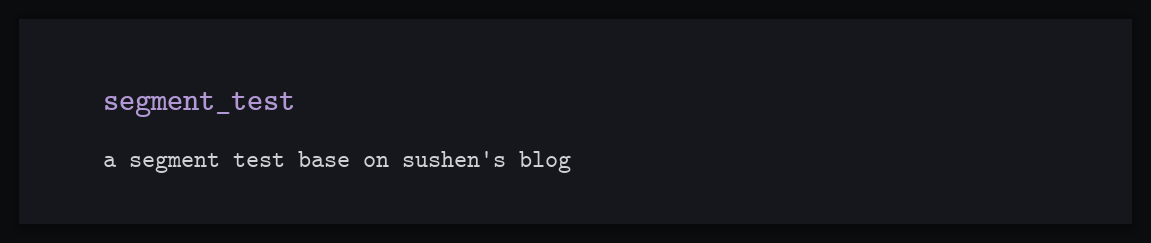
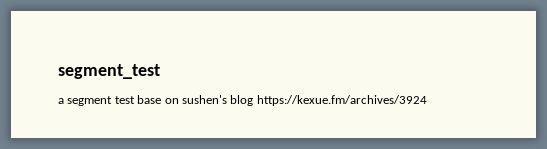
(571, 162) none -> [256,95,427,106] https://kexue.fm/archives/3924

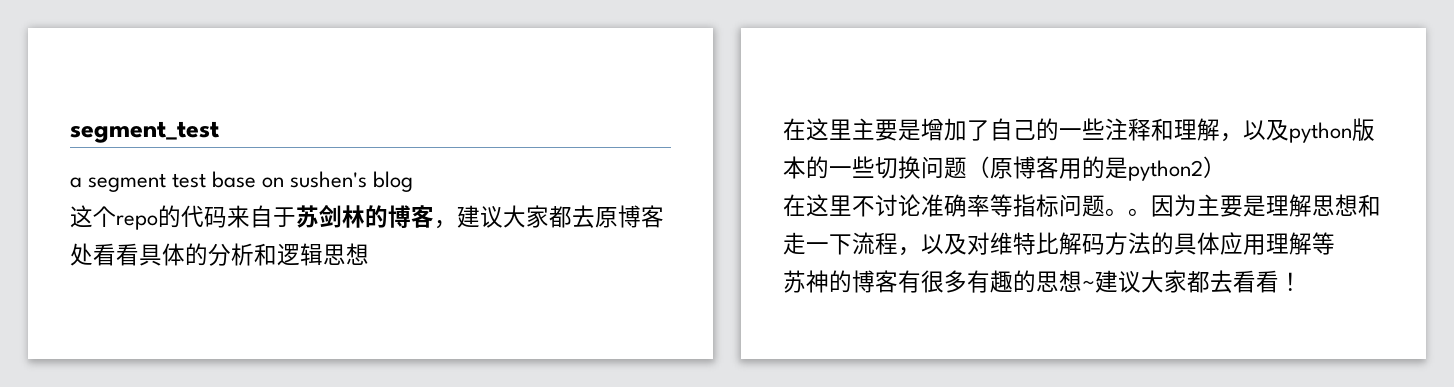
[256,95,427,106] https://kexue.fm/archives/3924 -> [70,204,664,230] [70,243,369,266] [783,118,1375,143] [783,156,1226,181] [783,194,1381,217] [783,232,1335,256] [783,270,1302,293] // 这个repo的代码来自于苏剑林的博客，建议大家都去原博客处看看具体的分析和逻辑思想 // 在这里主要是增加了自己的一些注释和理解，以及python版本的一些切换问题（原博客用的是python2） // 在这里不讨论准确率等指标问题。。因为主要是理解思想和走一下流程，以及对维特比解码方法的具体应用理解等 // 苏神的博客有很多有趣的思想~建议大家都去看看！

